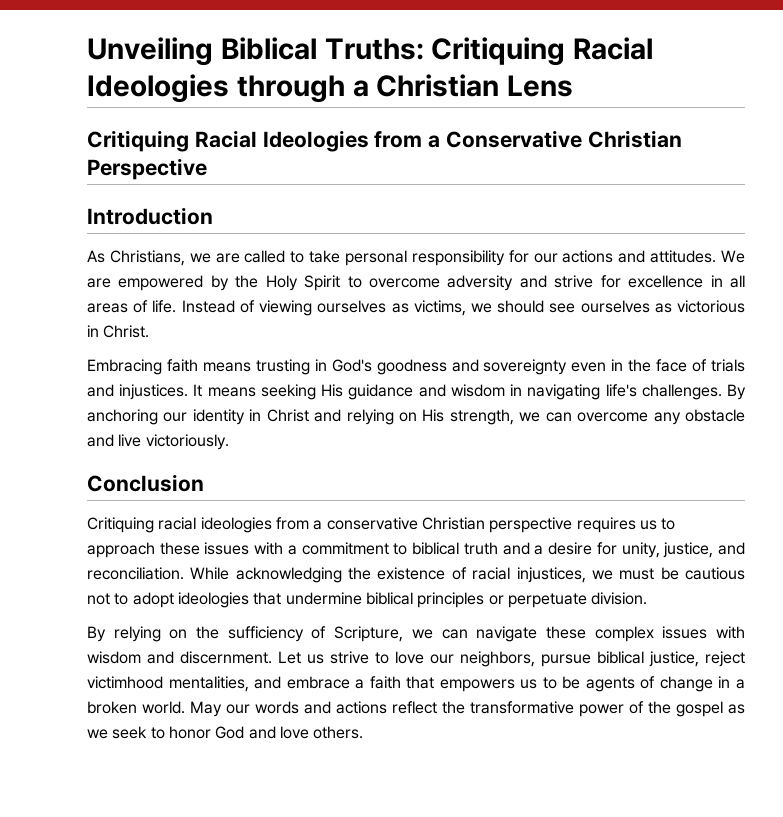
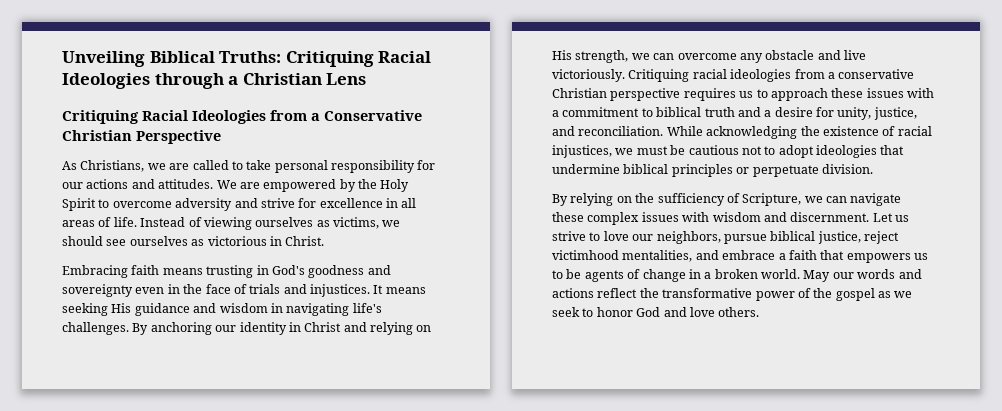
[87,207,213,225] // Introduction -> (221, 137) none
[87,474,204,492] // Conclusion // -> (625, 75) none

